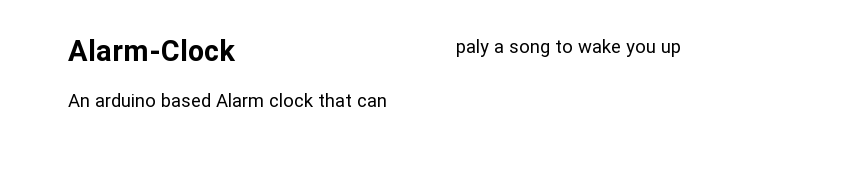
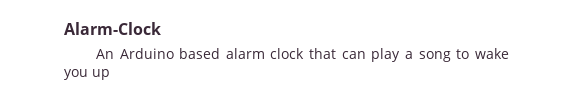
[95,93,264,107] arduino based Alarm -> [119,48,265,59] Arduino based alarm
[456,39,489,57] paly -> [371,48,401,62] play

